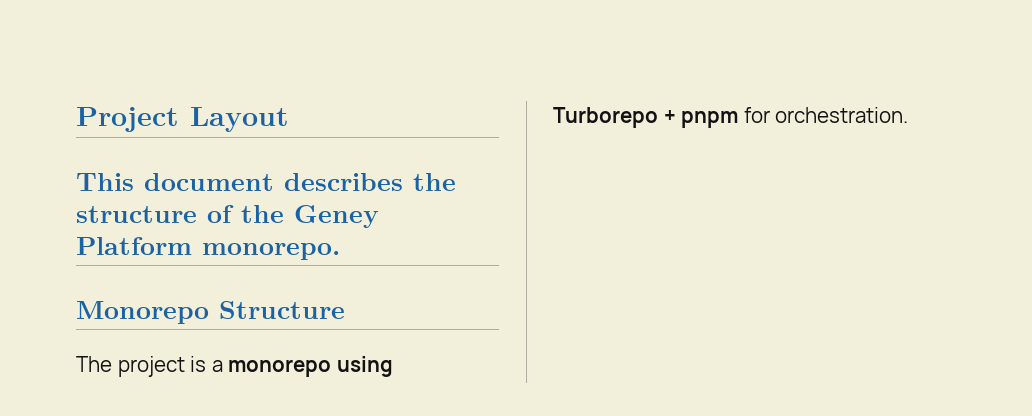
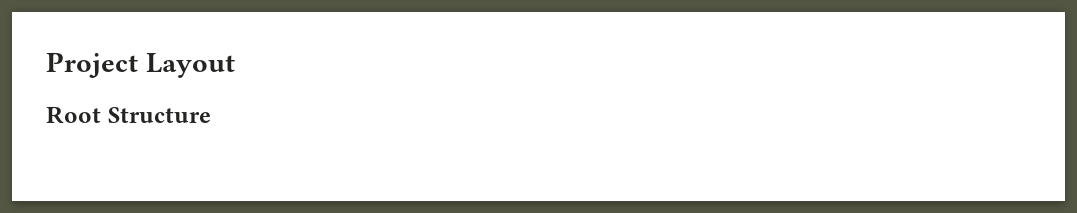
[76,173,456,191] [76,205,379,228] [76,237,340,260] [76,301,345,324] [76,356,393,377] [553,107,909,128] This document describes the structure of the Geney Platform monorepo. // Monorepo Structure // The project is a monorepo using Turborepo + pnpm for orchestration. -> [46,106,211,124] Root Structure

